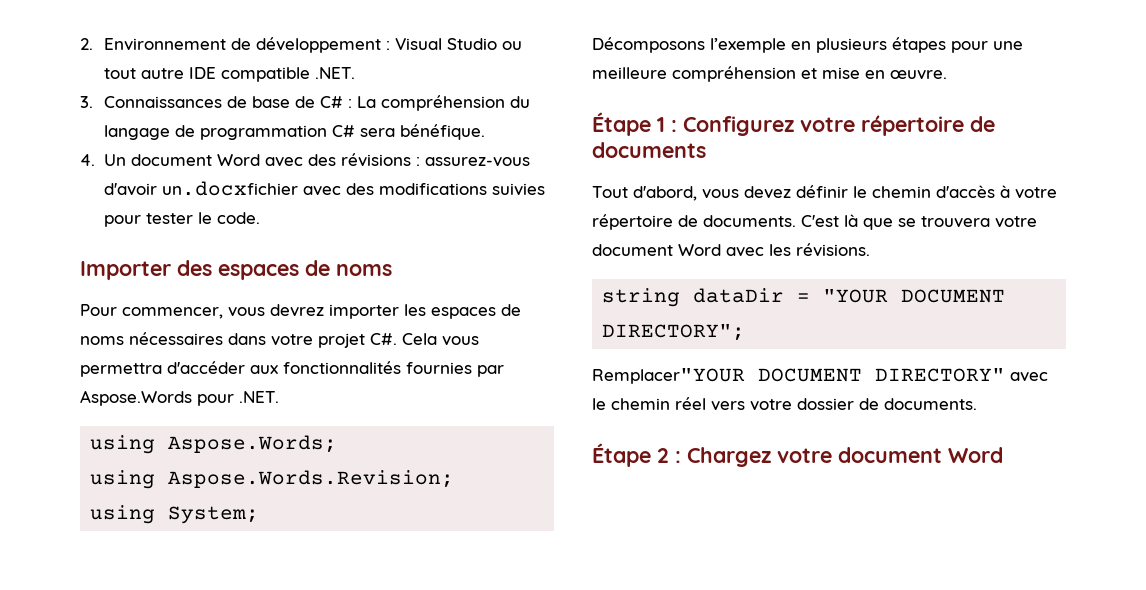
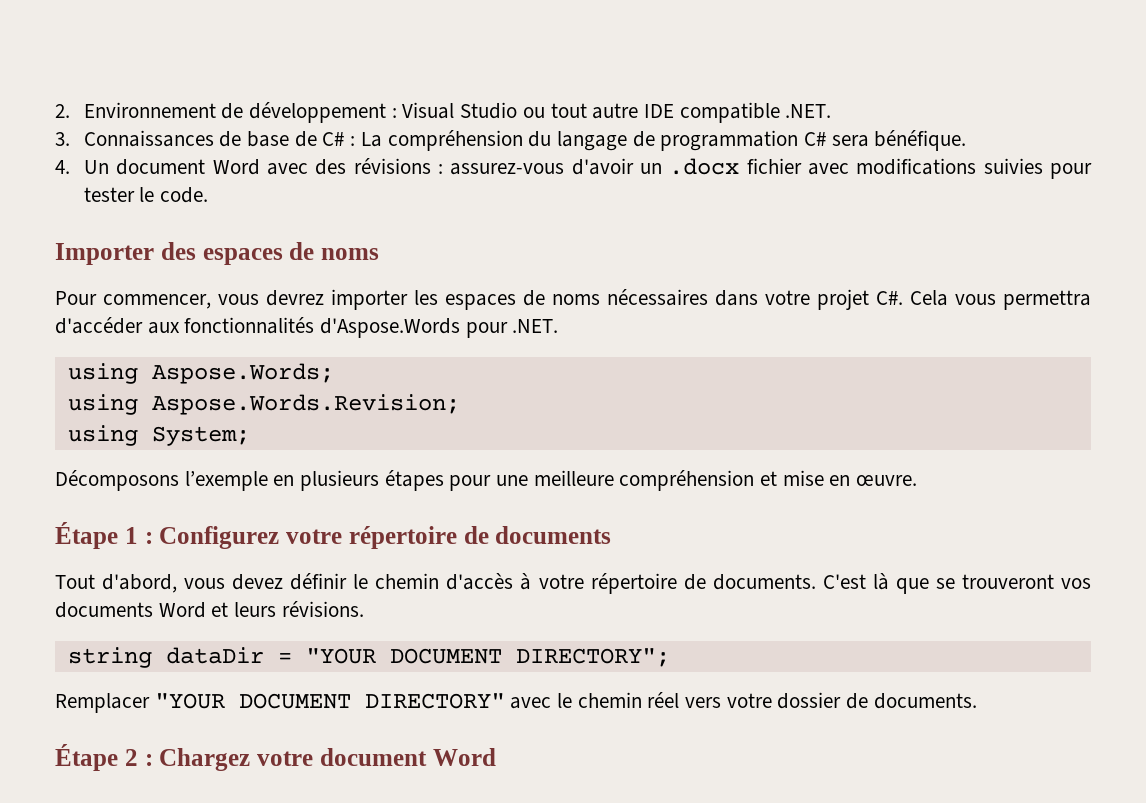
[161,181,374,196] un.docxfichier avec des -> [639,158,849,175] un .docx fichier avec
[406,362,504,377] [80,390,192,406] fournies par Aspose.Words -> [320,318,461,338] d'Aspose.Words
[921,216,1037,228] [592,244,791,257] trouvera votre document Word avec les -> [961,574,1091,589] [55,602,277,618] trouveront vos documents Word et leurs
[592,368,745,384] Remplacer"YOUR -> [55,693,225,713] Remplacer "YOUR

